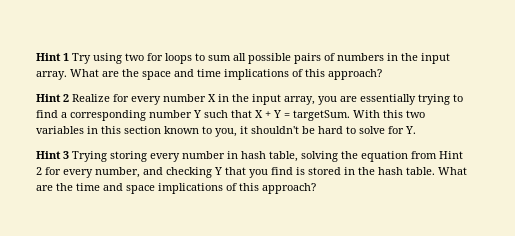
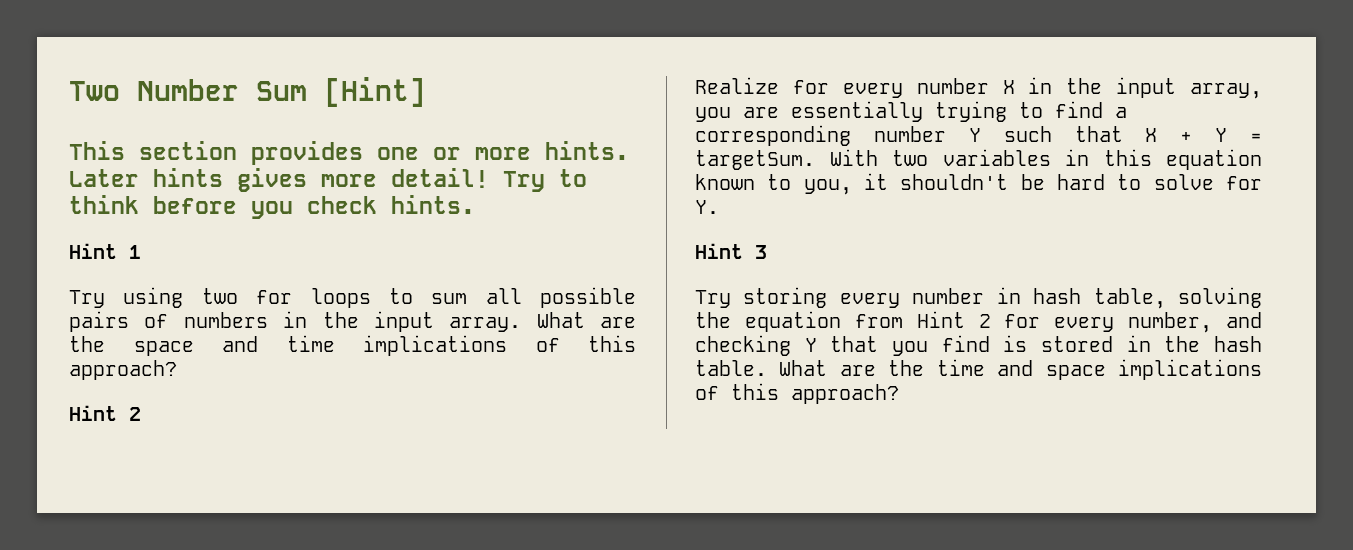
(36, 57) none -> [69,77,426,107] [69,141,629,165] [69,168,587,192] [69,195,475,219] Two Number Sum [Hint] // This section provides one or more hints. Later hints gives more detail! Try to think before you check hints. //
(69, 57) none -> (141, 252) //
(69, 98) none -> (141, 414) //
[383,110,403,118] this -> (878, 157) none
[124,126,161,134] section -> [1166,149,1262,170] equation
[72,151,107,162] Trying -> [695,290,731,308] // Try

